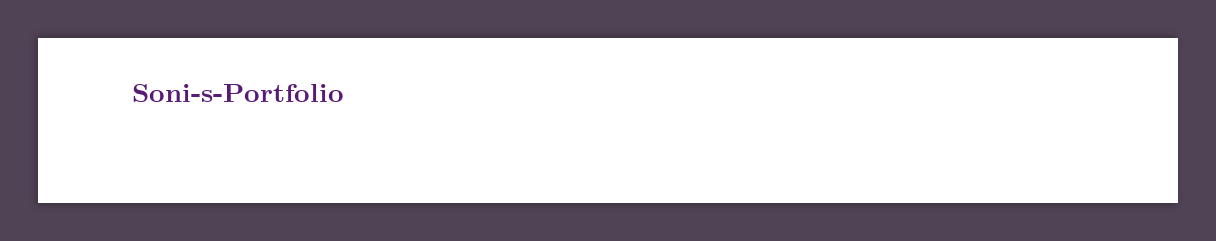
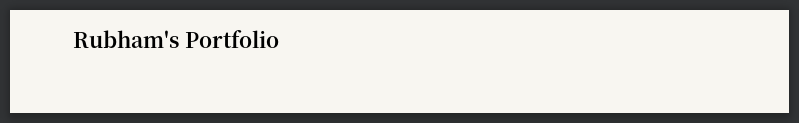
[132,84,344,102] Soni-s-Portfolio -> [73,30,279,48] Rubham's Portfolio

